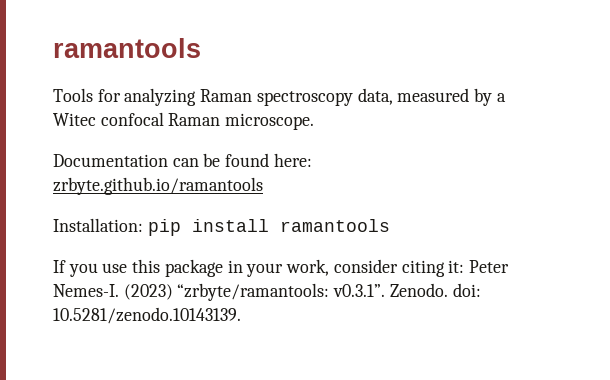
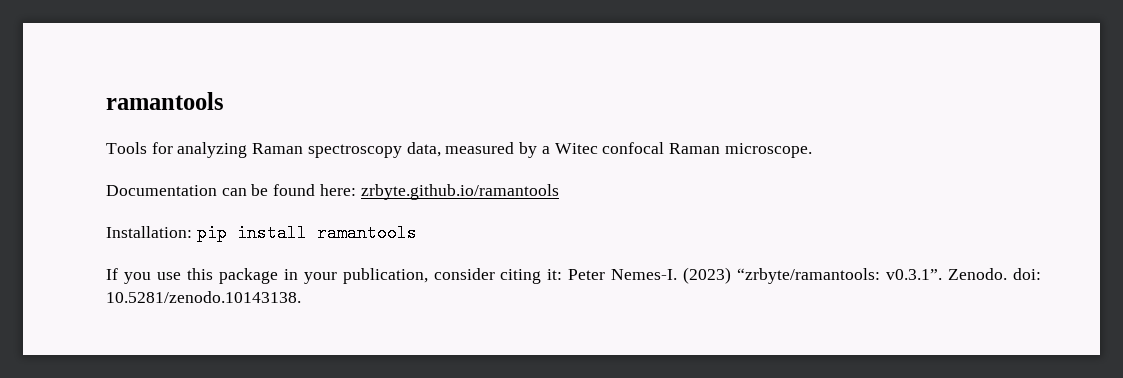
[286,259,330,276] work, -> [342,268,428,284] publication,
[53,307,241,324] 10.5281/zenodo.10143139. -> [106,291,301,303] 10.5281/zenodo.10143138.

